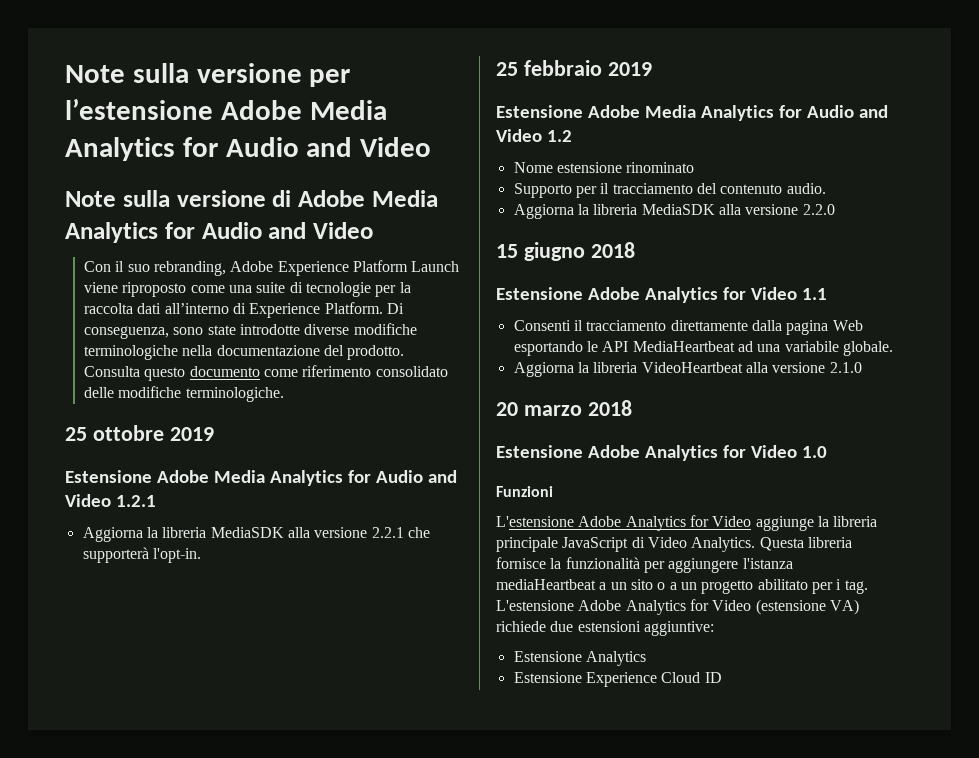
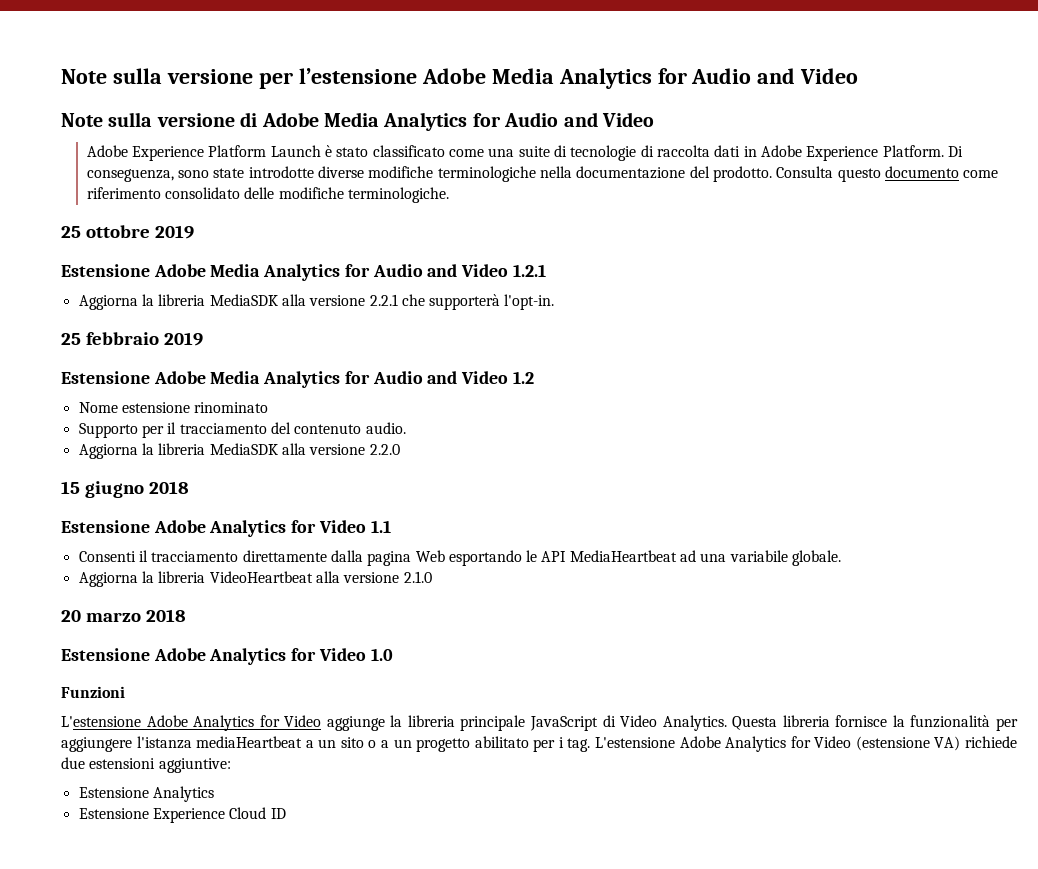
[84,261,227,276] Con il suo rebranding, -> (654, 119) none
[84,282,187,297] viene riproposto -> [325,145,445,157] è stato classificato
[375,282,411,297] [84,303,247,314] per la raccolta dati all’interno di -> [640,145,802,157] di raccolta dati in Adobe

